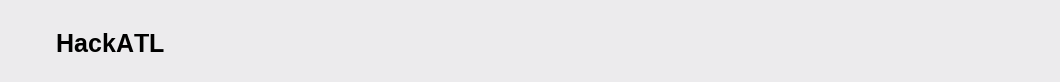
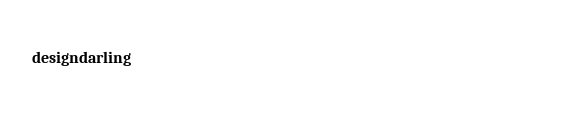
[56,33,164,52] HackATL -> [32,51,131,66] designdarling

